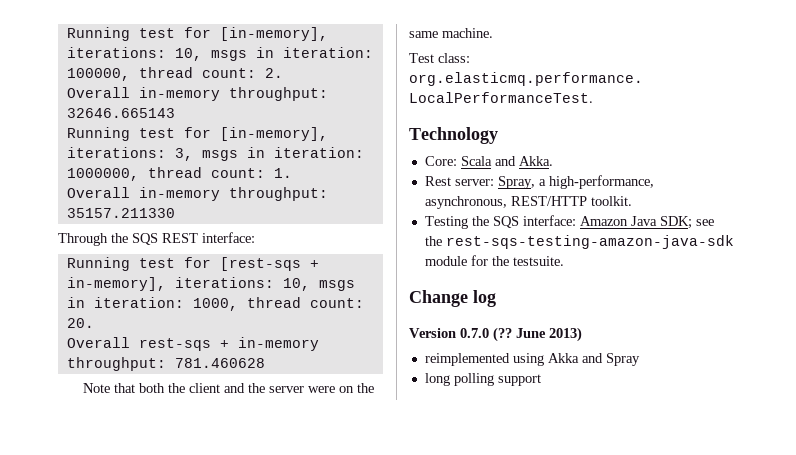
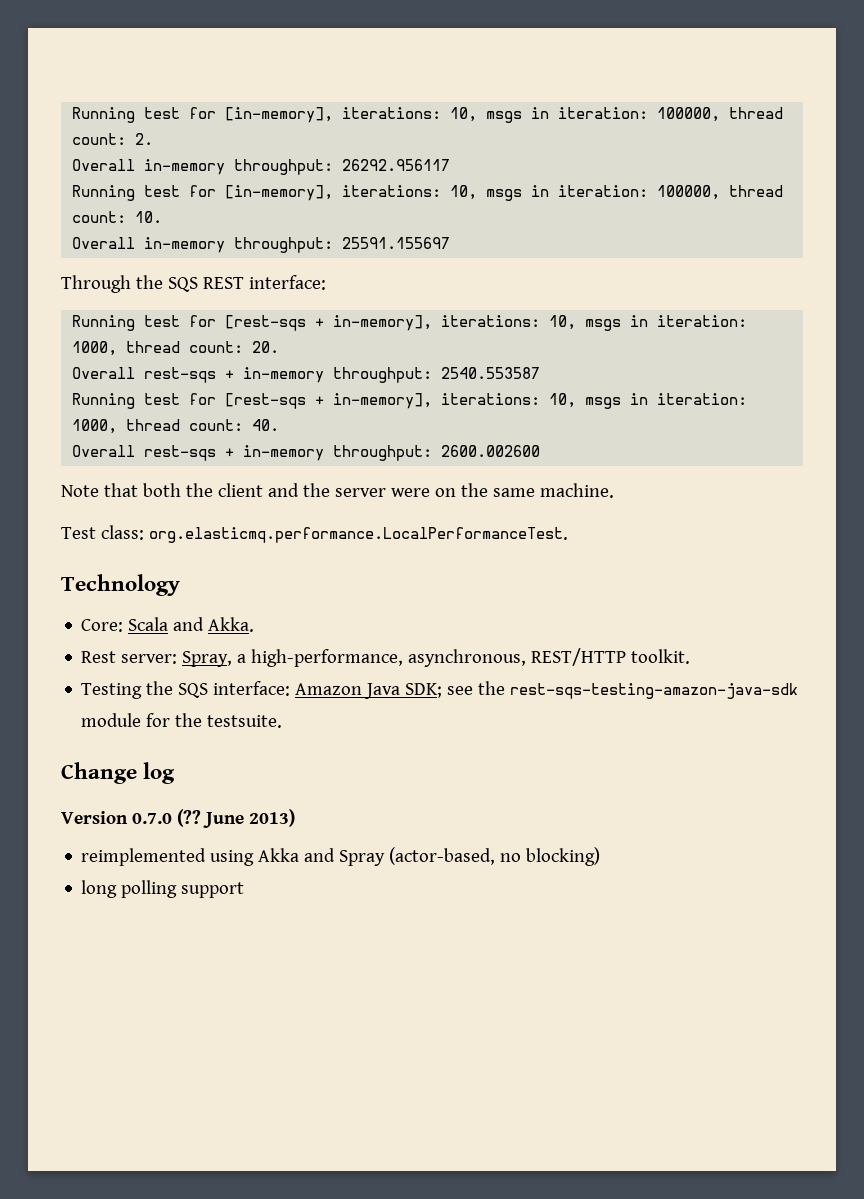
[66,108,175,118] [66,127,328,141] [66,147,364,161] [66,167,292,181] [66,187,328,201] [66,208,175,218] 32646.665143 // Running test for [in-memory], iterations: 3, msgs in iteration: 1000000, thread count: 1. // Overall in-memory throughput: 35157.211330 -> [342,159,451,171] [72,185,784,201] [72,211,163,223] [72,237,451,253] 26292.956117 // Running test for [in-memory], iterations: 10, msgs in iteration: 100000, thread count: 10. // Overall in-memory throughput: 25591.155697
[174,358,265,368] 781.460628 -> [441,367,541,379] [72,393,748,409] [72,419,280,434] [72,445,541,461] 2540.553587 // Running test for [rest-sqs + in-memory], iterations: 10, msgs in iteration: 1000, thread count: 40. // Overall rest-sqs + in-memory throughput: 2600.002600
(640, 359) none -> [389,847,601,866] (actor-based, no blocking)

